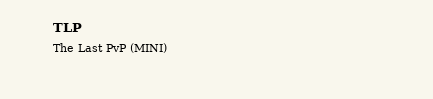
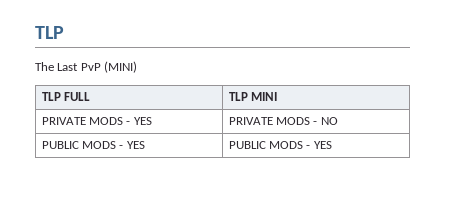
(167, 48) none -> [41,92,90,101] [228,92,277,101] [41,117,152,125] [228,117,338,125] [41,141,145,149] [228,141,332,149] // TLP FULL | TLP MINI // PRIVATE MODS - YES | PRIVATE MODS - NO // PUBLIC MODS - YES | PUBLIC MODS - YES

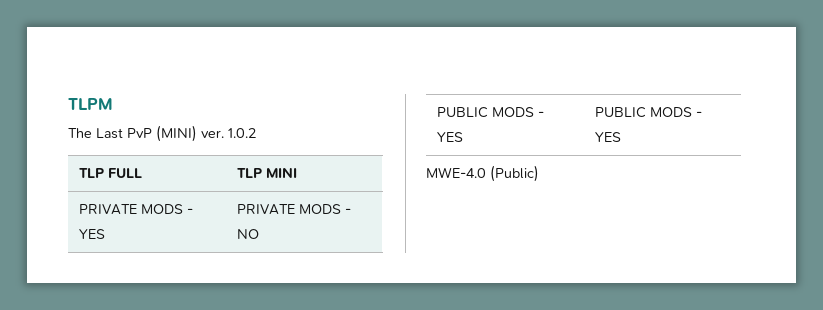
[35,26,64,39] TLP -> [68,98,113,110] TLPM
(138, 67) none -> [201,128,256,138] ver. 1.0.2
(332, 145) none -> [426,165,539,182] // MWE-4.0 (Public)

